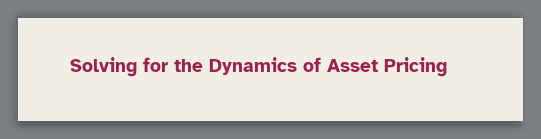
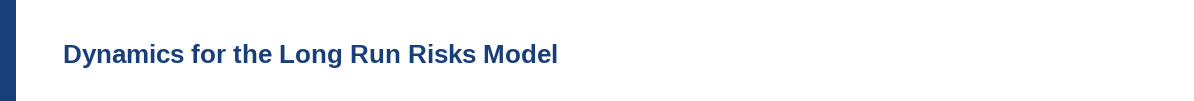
[70,57,137,77] Solving -> [63,44,184,68] Dynamics
[209,57,447,77] Dynamics of Asset Pricing -> [279,44,559,68] Long Run Risks Model

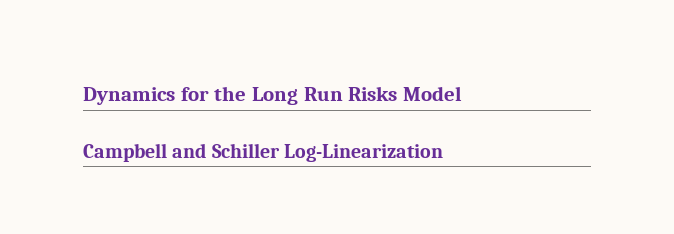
(559, 53) none -> [83,143,443,162] // Campbell and Schiller Log-Linearization

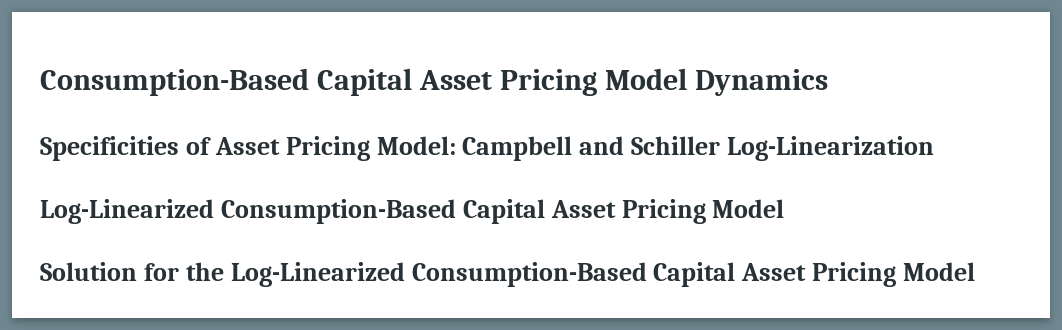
[83,86,463,105] [83,143,443,162] Dynamics for the Long Run Risks Model // Campbell and Schiller Log-Linearization -> [40,68,828,96] [40,136,935,161] [40,199,785,224] [40,262,976,287] Consumption-Based Capital Asset Pricing Model Dynamics // Specificities of Asset Pricing Model: Campbell and Schiller Log-Linearization // Log-Linearized Consumption-Based Capital Asset Pricing Model // Solution for the Log-Linearized Consumption-Based Capital Asset Pricing Model

